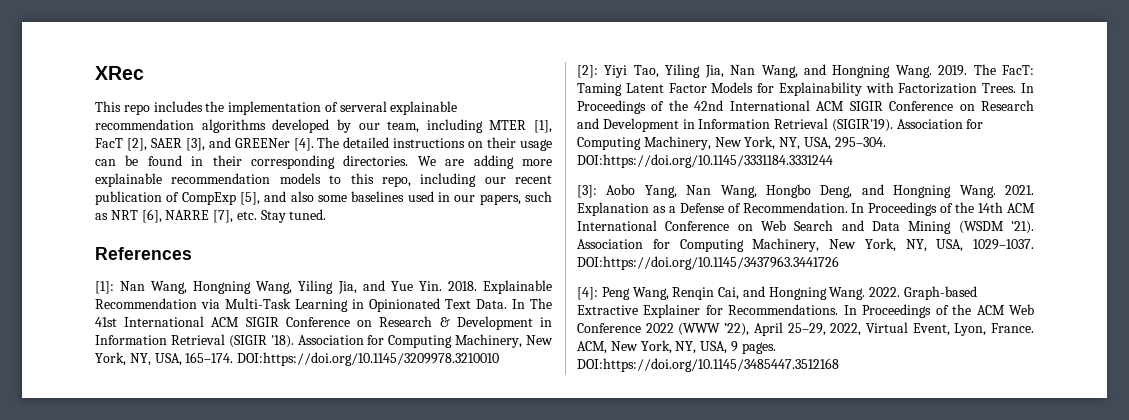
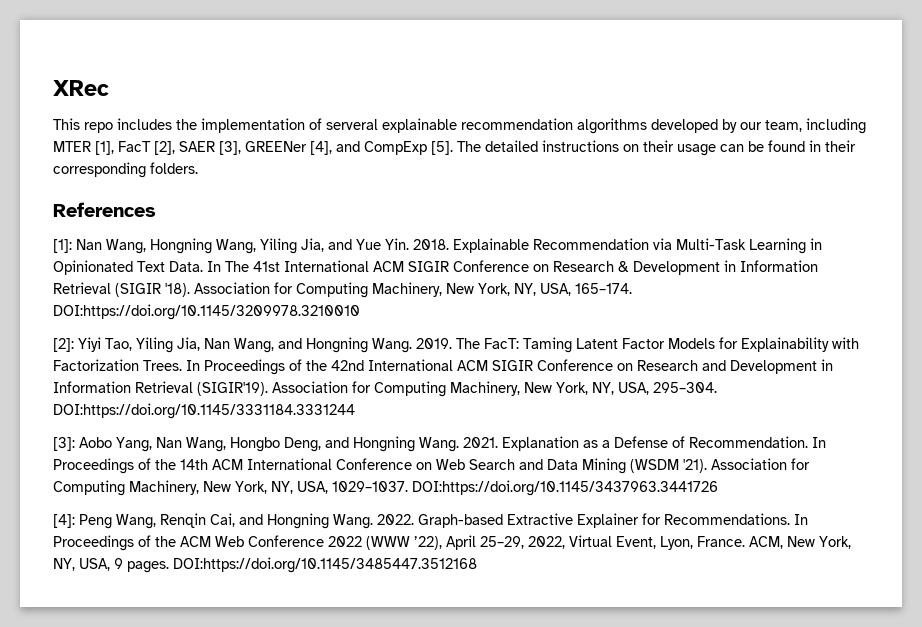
[208,137,314,151] and GREENer [4]. -> [245,141,453,155] GREENer [4], and CompExp [5].
[343,155,552,169] [95,173,552,187] [95,191,552,205] [95,209,327,223] directories. We are adding more explainable recommendation models to this repo, including our recent publication of CompExp [5], and also some baselines used in our papers, such as NRT [6], NARRE [7], etc. Stay tuned. -> [150,162,198,174] folders.

